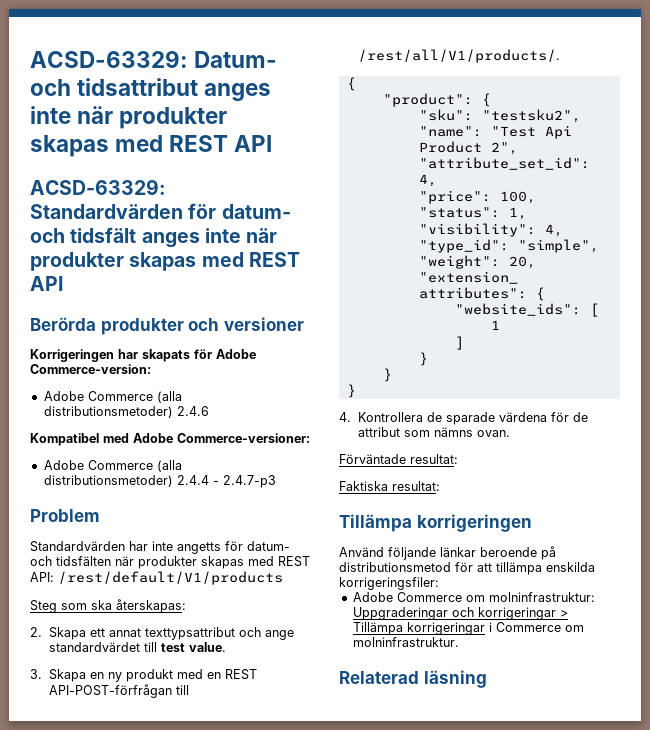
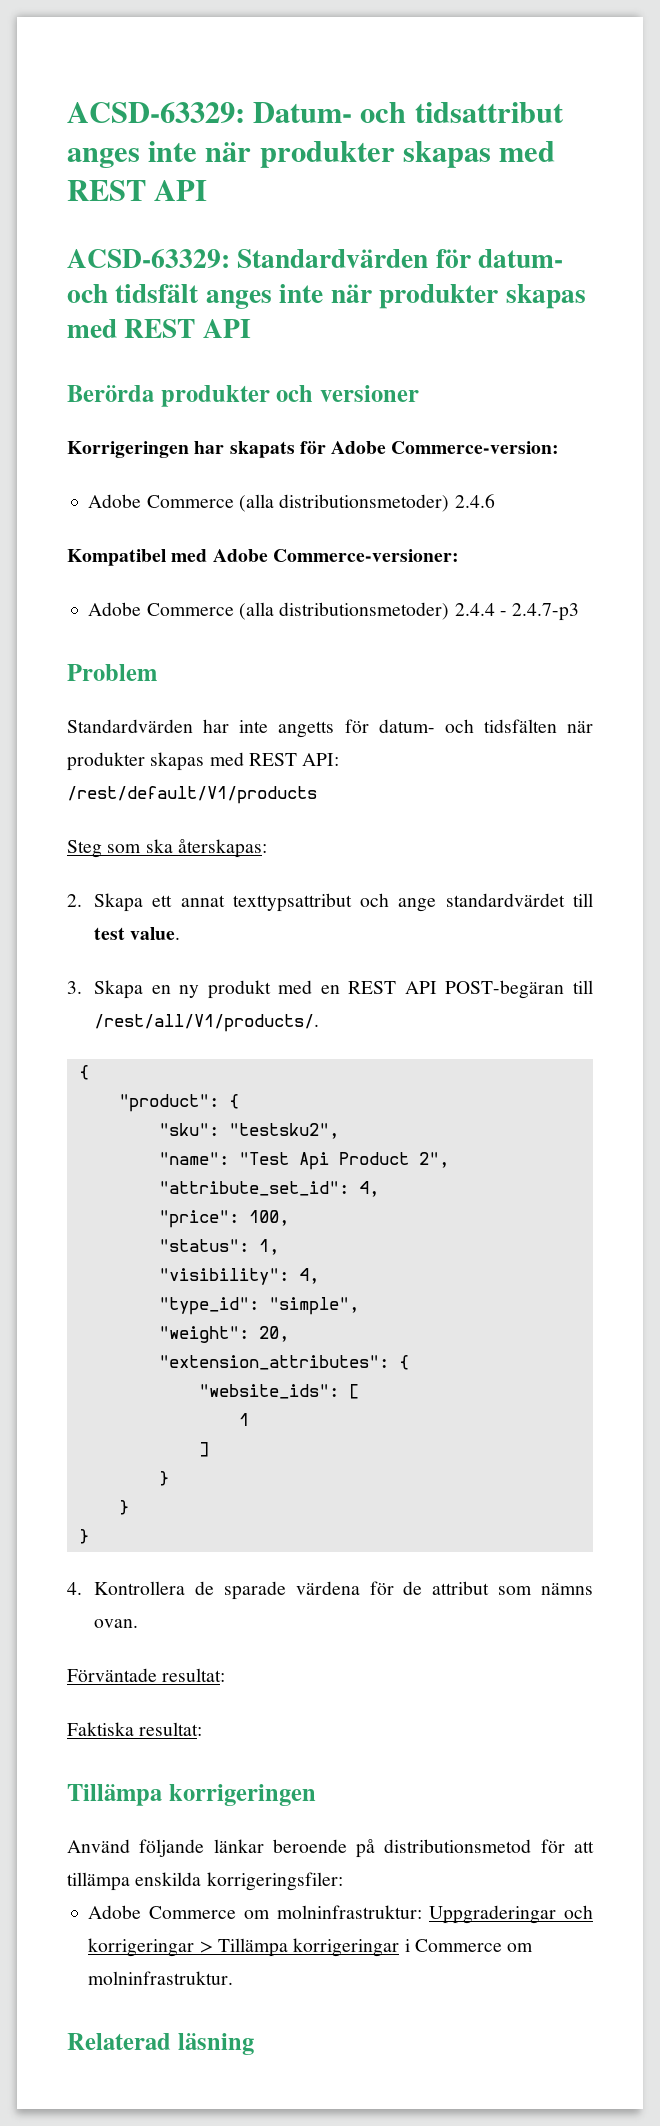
[49,684,173,698] API-POST-förfrågan -> [404,980,565,999] API POST-begäran

